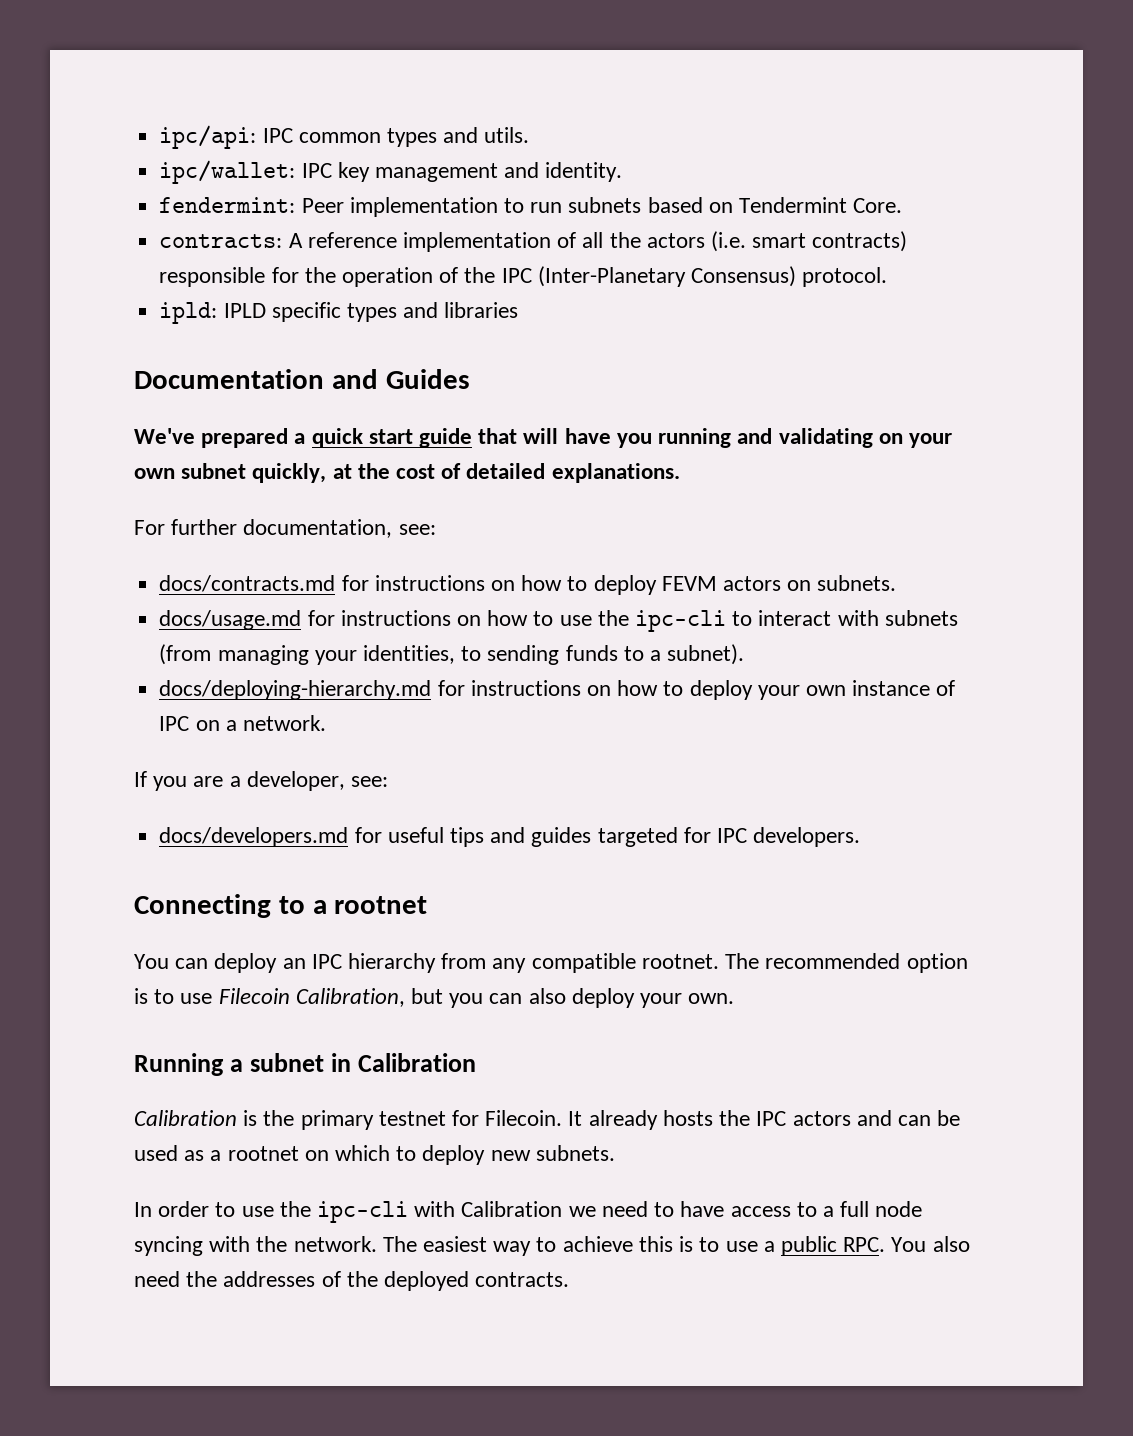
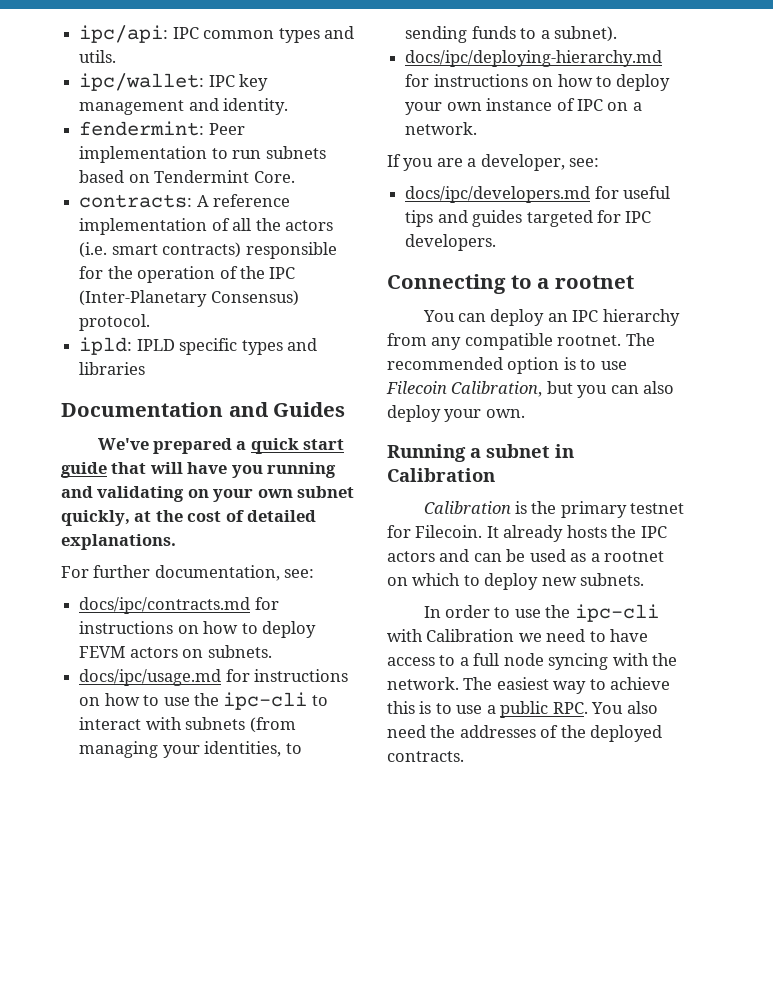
[159,575,336,592] docs/contracts.md -> [79,597,251,614] docs/ipc/contracts.md
[159,610,302,630] docs/usage.md -> [79,669,222,686] docs/ipc/usage.md
[159,680,432,700] docs/deploying-hierarchy.md -> [405,50,663,67] docs/ipc/deploying-hierarchy.md
[159,827,349,847] docs/developers.md -> [405,186,591,203] docs/ipc/developers.md

